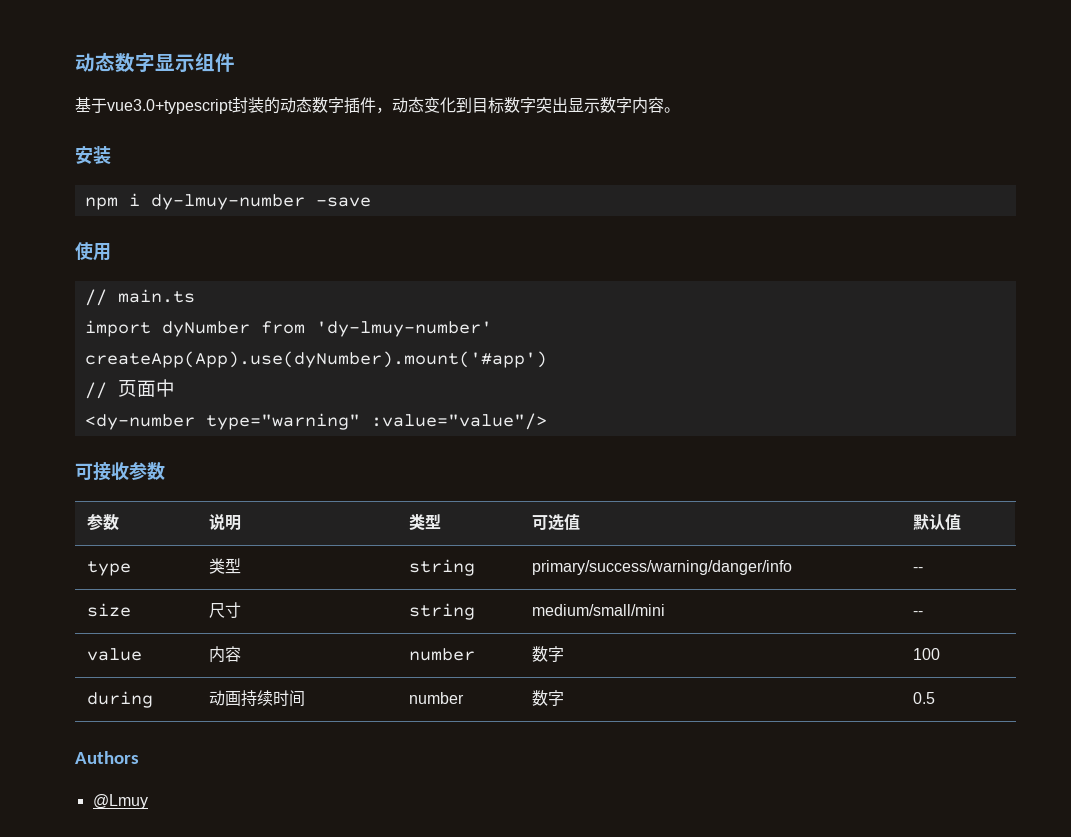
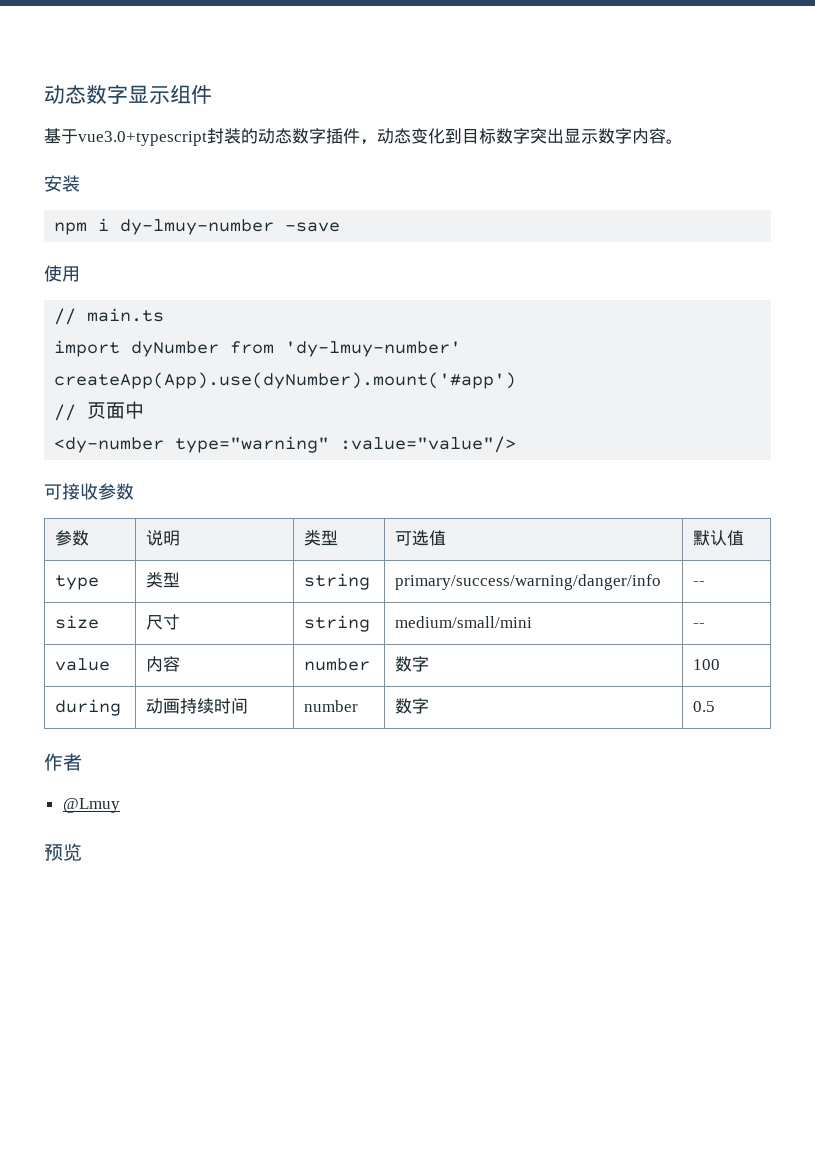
[75,751,139,764] Authors -> [44,753,82,771] 作者
(148, 801) none -> [44,843,82,861] // 预览

